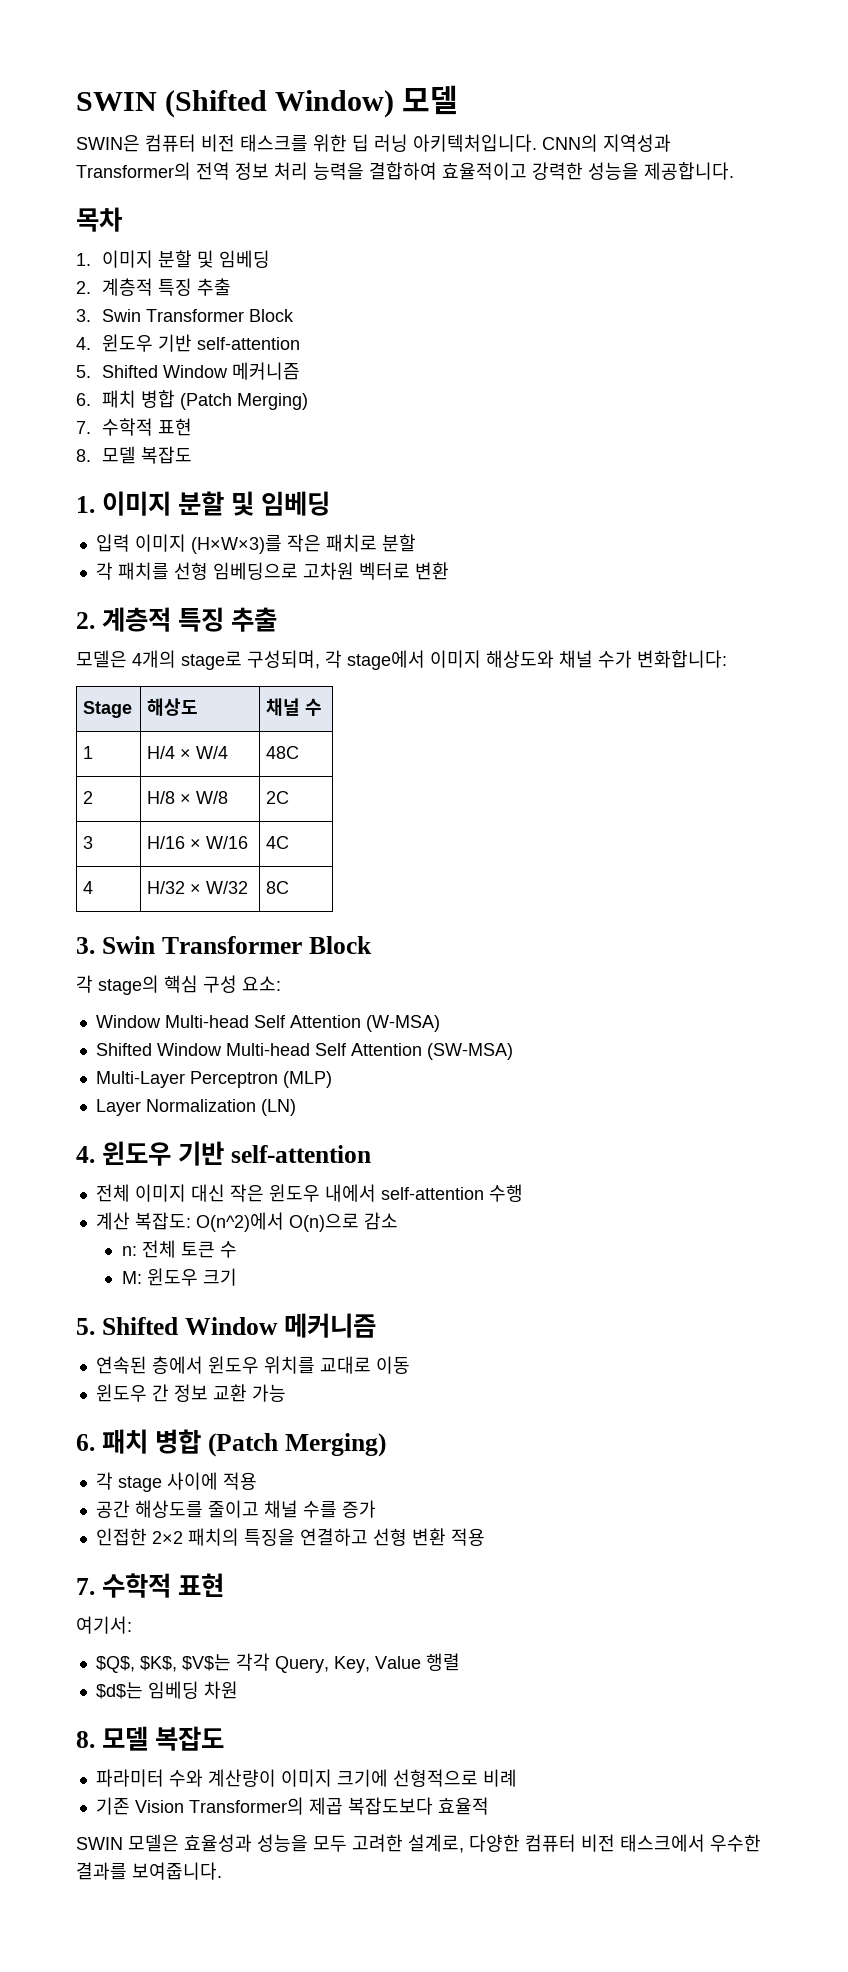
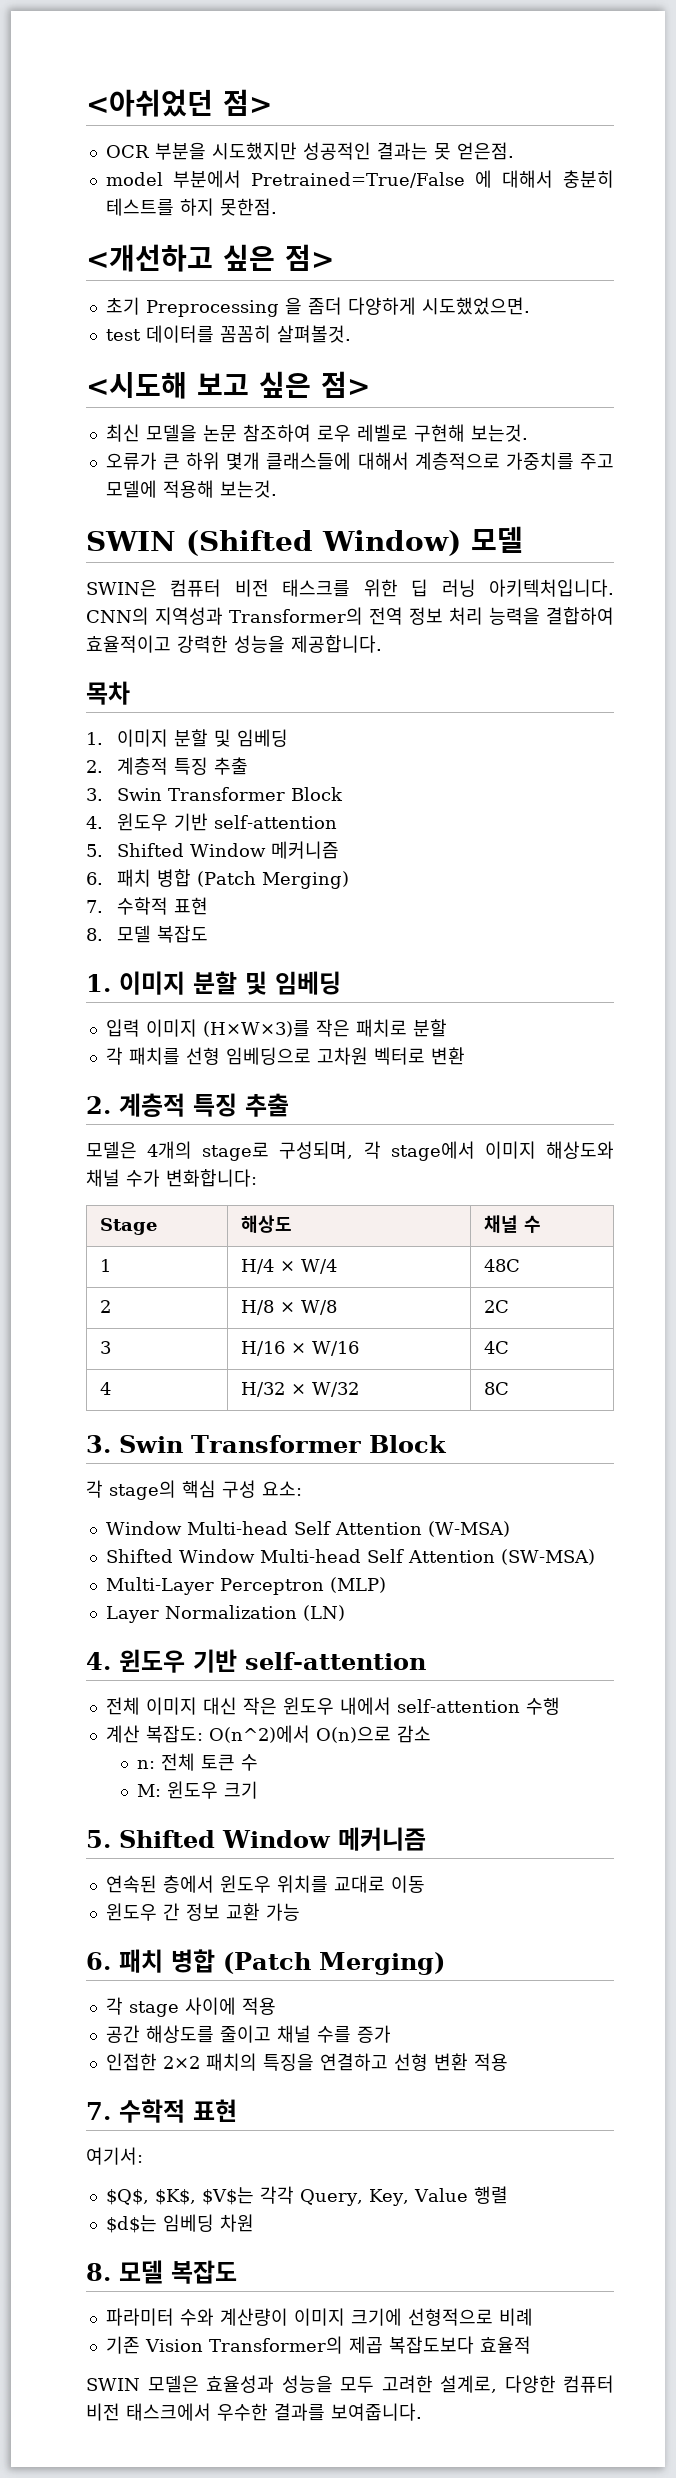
(76, 101) none -> [86,89,272,117] [105,142,514,160] [105,170,614,188] [105,198,277,216] [86,244,334,272] [105,297,530,317] [105,325,351,343] [86,371,370,399] [105,424,528,442] [105,452,614,470] [105,480,277,498] <아쉬었던 점> // OCR 부분을 시도했지만 성공적인 결과는 못 얻은점. // model 부분에서 Pretrained=True/False 에 대해서 충분히 테스트를 하지 못한점. // <개선하고 싶은 점> // 초기 Preprocessing 을 좀더 다양하게 시도했었으면. // test 데이터를 꼼꼼히 살펴볼것. // <시도해 보고 싶은 점> // 최신 모델을 논문 참조하여 로우 레벨로 구현해 보는것. // 오류가 큰 하위 몇개 클래스들에 대해서 계층적으로 가중치를 주고 모델에 적용해 보는것. //

